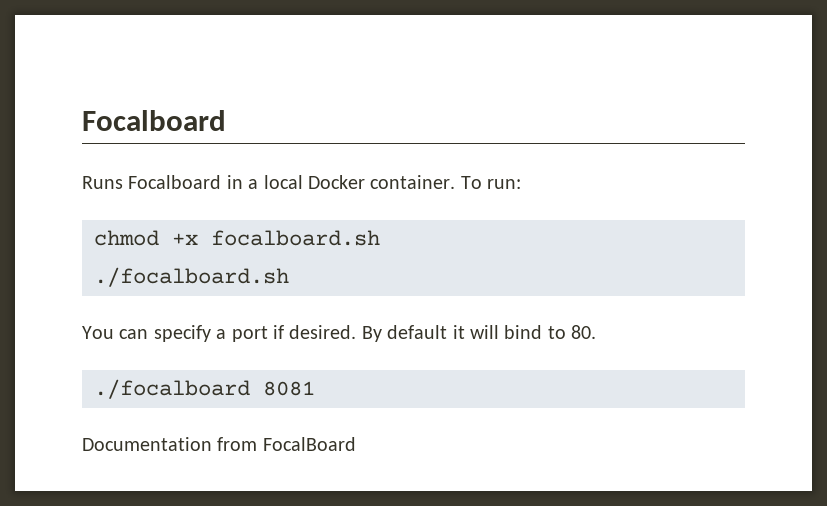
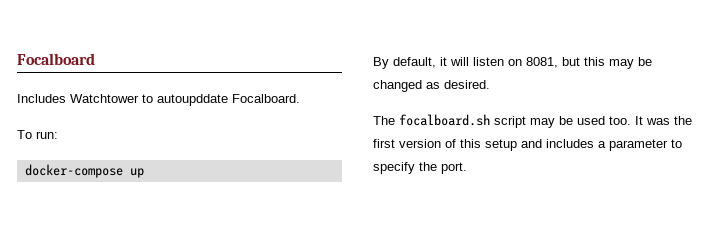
[82,175,522,189] [94,230,380,246] [94,267,289,287] [82,325,597,342] [94,379,315,399] [82,437,356,451] Runs Focalboard in a local Docker container. To run: // chmod +x focalboard.sh // ./focalboard.sh // You can specify a port if desired. By default it will bind to 80. // ./focalboard 8081 // Documentation from FocalBoard -> [17,94,300,106] [17,130,58,139] [24,164,144,178] [373,57,652,69] [373,80,490,92] [373,114,692,128] [373,139,682,151] [373,162,467,174] Includes Watchtower to autoupddate Focalboard. // To run: // docker-compose up // By default, it will listen on 8081, but this may be changed as desired. // The focalboard.sh script may be used too. It was the first version of this setup and includes a parameter to specify the port.

